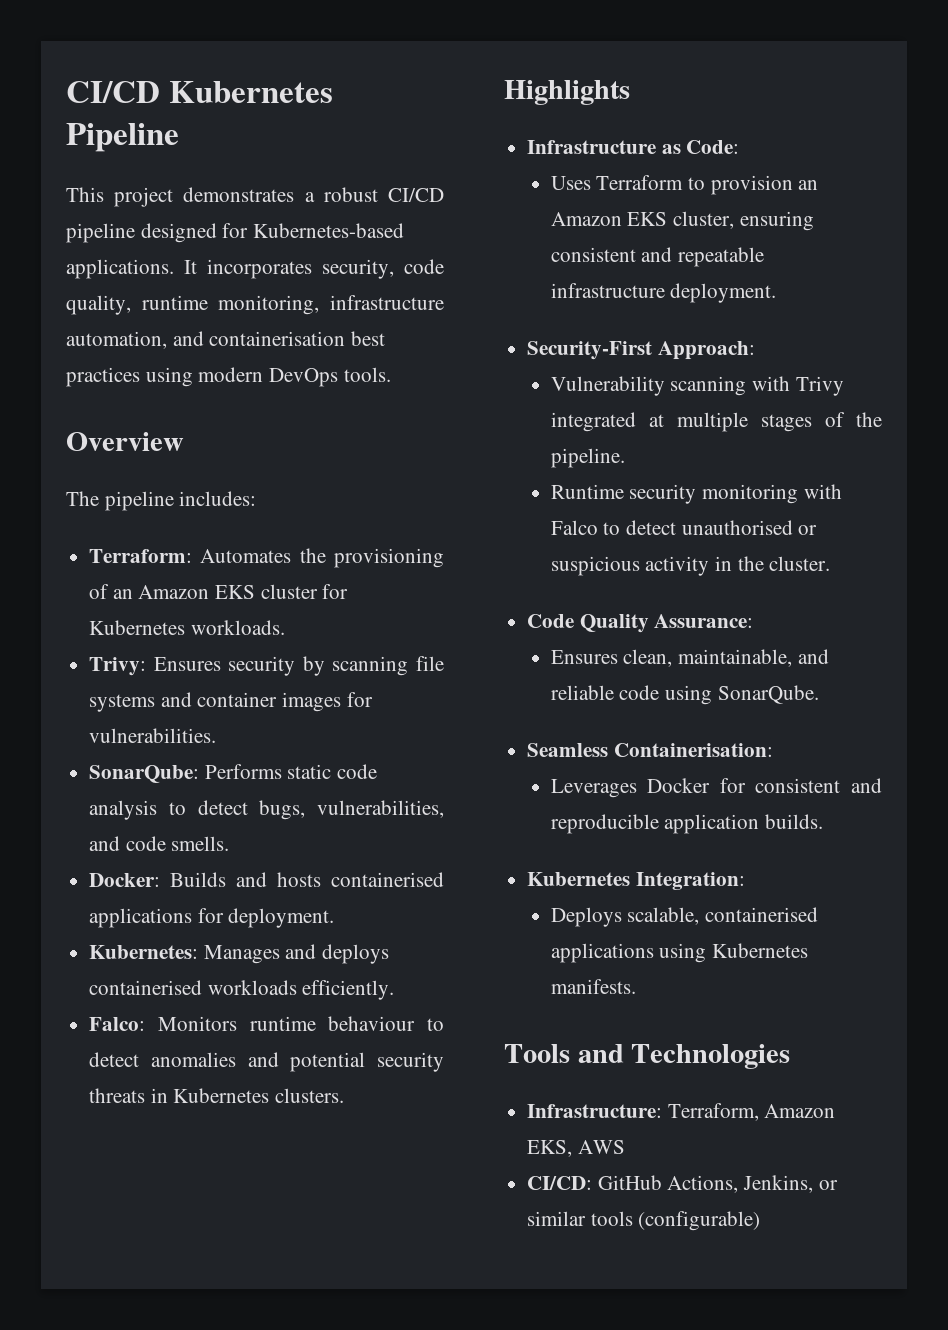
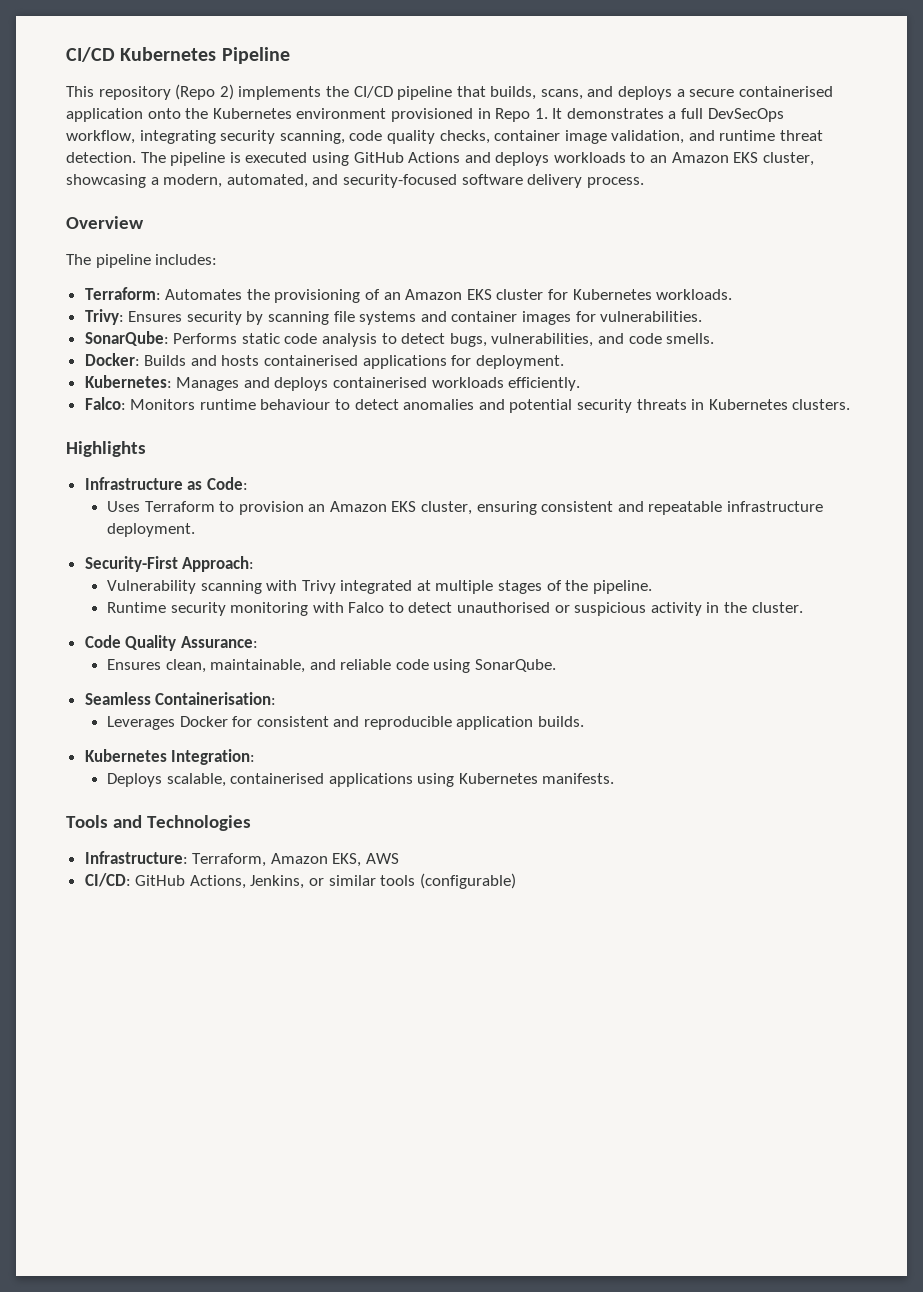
[114,187,444,207] [66,223,405,243] [66,259,444,279] [66,295,444,315] [66,331,386,349] [66,367,391,387] project demonstrates a robust CI/CD pipeline designed for Kubernetes-based applications. It incorporates security, code quality, runtime monitoring, infrastructure automation, and containerisation best practices using modern DevOps tools. -> [98,84,833,100] [66,108,784,122] [66,130,824,144] [66,152,814,166] [66,174,644,188] repository (Repo 2) implements the CI/CD pipeline that builds, scans, and deploys a secure containerised application onto the Kubernetes environment provisioned in Repo 1. It demonstrates a full DevSecOps workflow, integrating security scanning, code quality checks, container image validation, and runtime threat detection. The pipeline is executed using GitHub Actions and deploys workloads to an Amazon EKS cluster, showcasing a modern, automated, and security-focused software delivery process.

